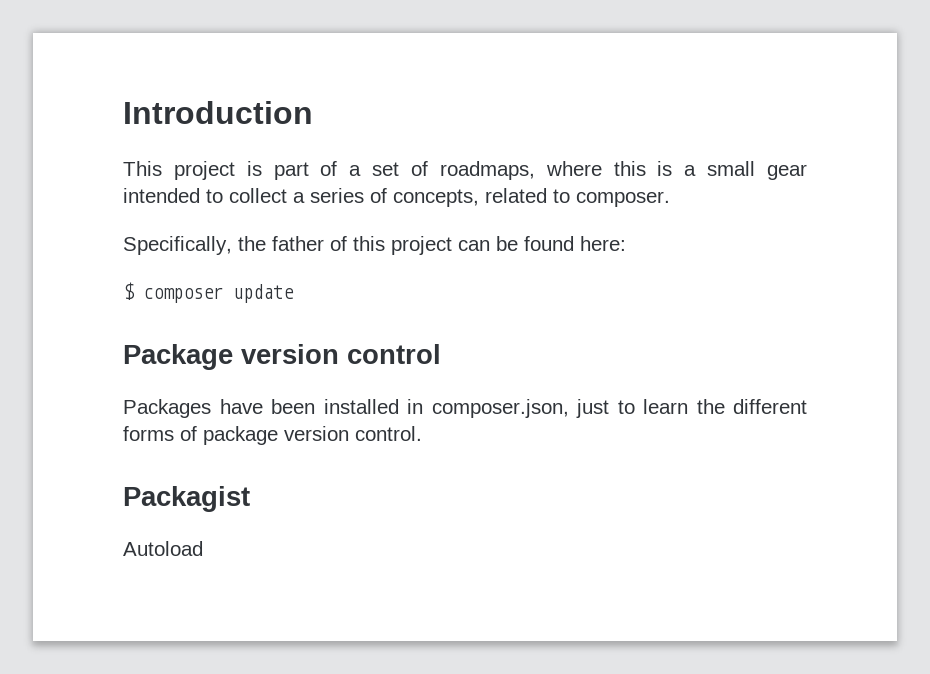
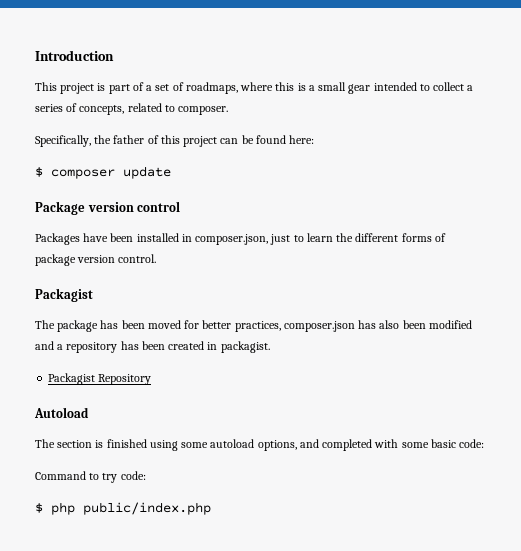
[123,541,203,556] Autoload -> [35,320,472,332] [35,341,270,353] [48,373,152,385] [34,407,89,418] [35,439,485,451] [35,471,146,483] [35,502,211,515] The package has been moved for better practices, composer.json has also been modified and a repository has been created in packagist. // Packagist Repository // Autoload // The section is finished using some autoload options, and completed with some basic code: // Command to try code: // $ php public/index.php

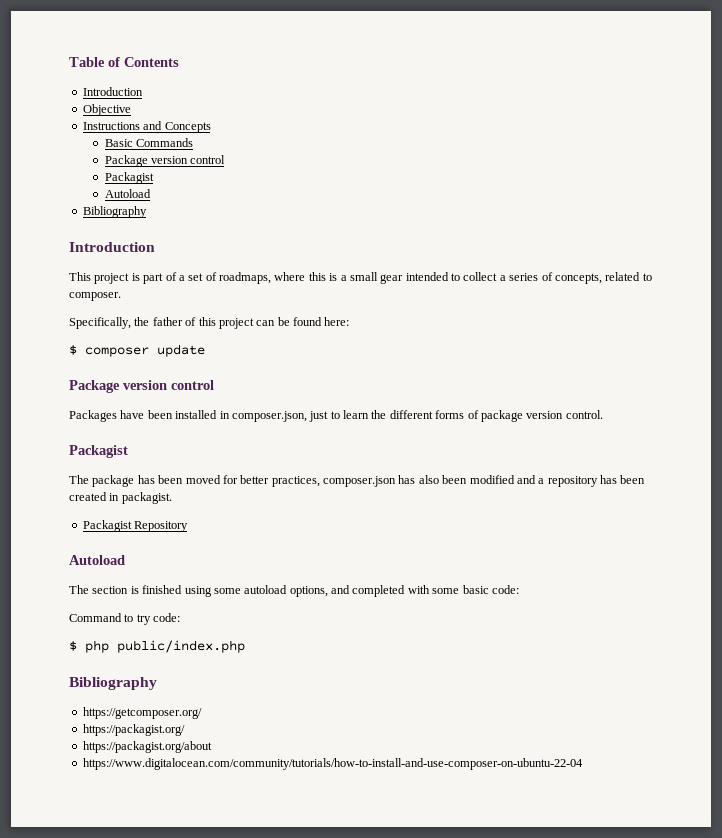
(35, 55) none -> [69,57,179,67] [82,87,143,96] [82,104,131,116] [82,121,211,133] [104,138,194,147] [104,155,226,167] [104,172,154,184] [104,189,151,198] [82,206,147,218] Table of Contents // Introduction // Objective // Instructions and Concepts // Basic Commands // Package version control // Packagist // Autoload // Bibliography //
(211, 508) none -> [69,677,157,690] [82,707,202,719] [82,724,185,736] [82,741,212,753] [82,758,583,770] // Bibliography // https://getcomposer.org/ // https://packagist.org/ // https://packagist.org/about // https://www.digitalocean.com/community/tutorials/how-to-install-and-use-composer-on-ubuntu-22-04

